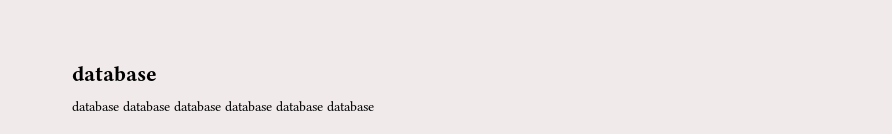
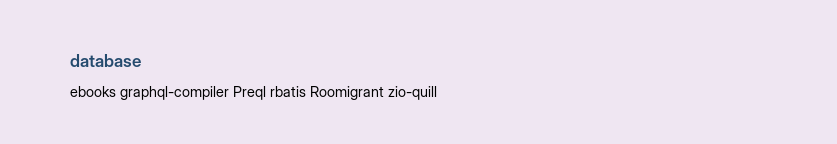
[72,101,374,112] database database database database database database -> [70,86,437,100] ebooks graphql-compiler Preql rbatis Roomigrant zio-quill

